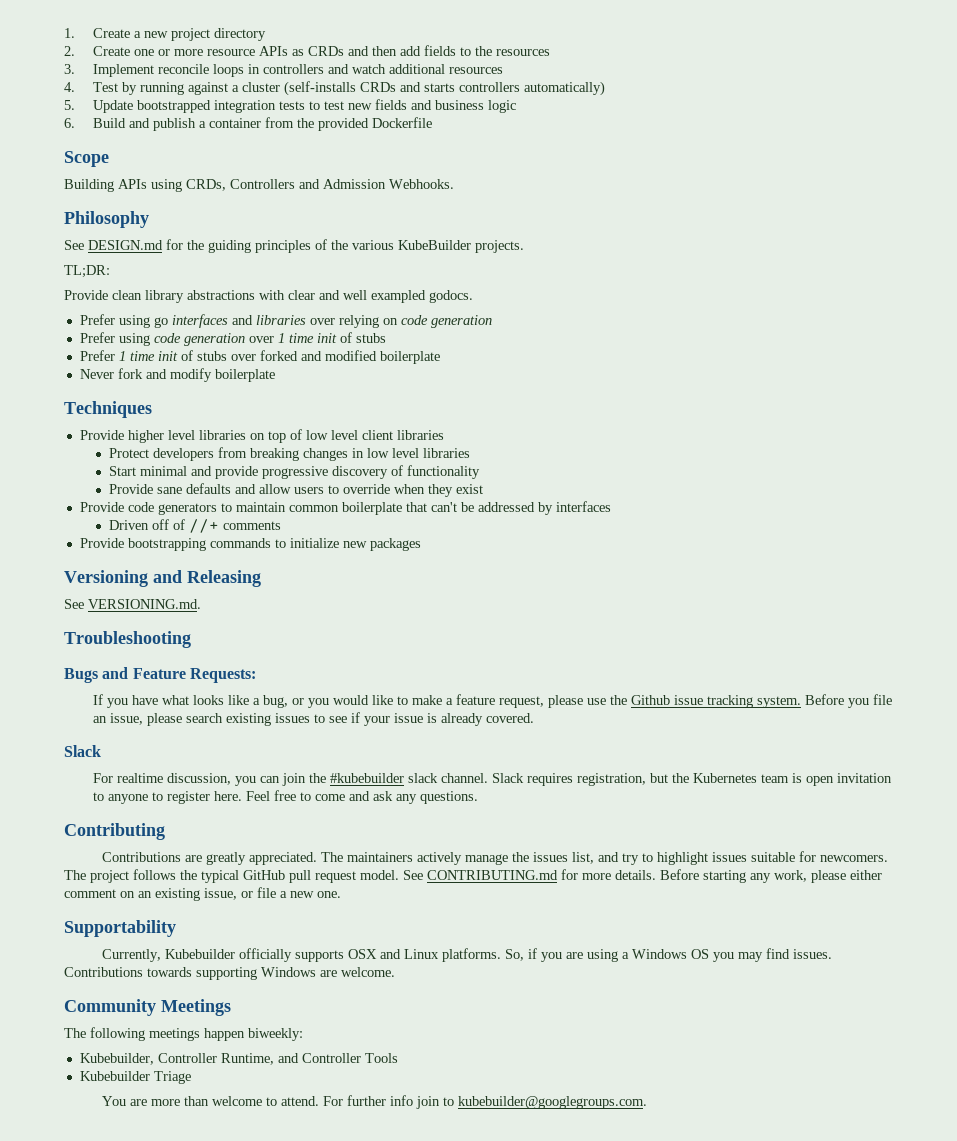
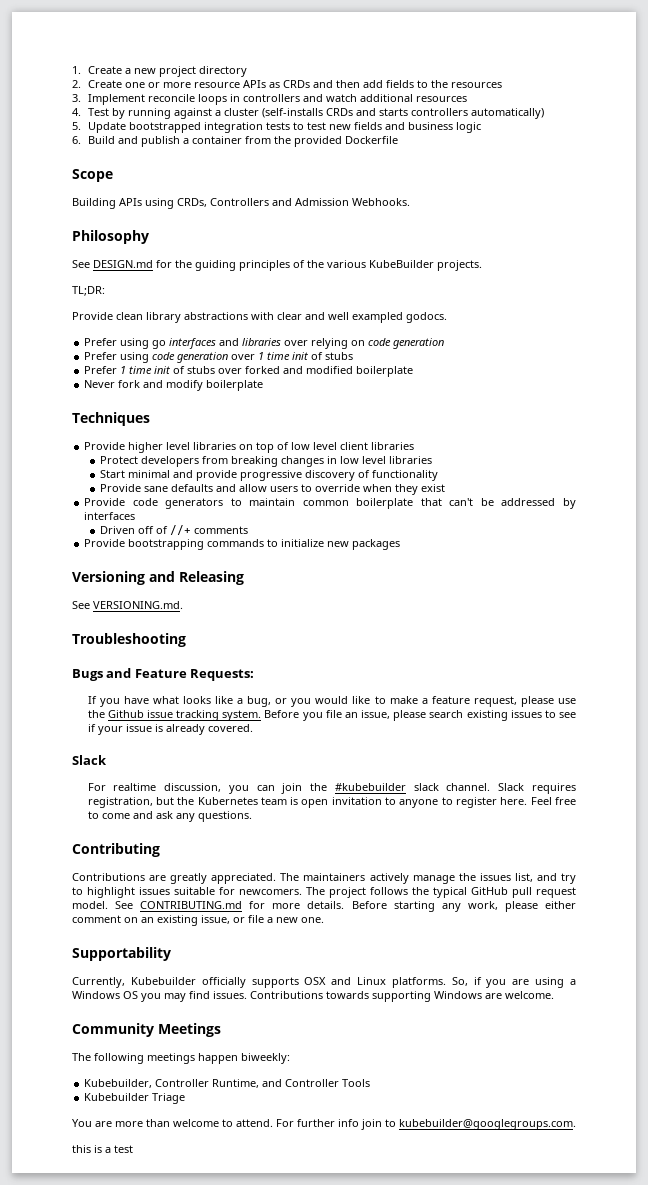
(647, 1102) none -> [72,1145,133,1153] // this is a test

